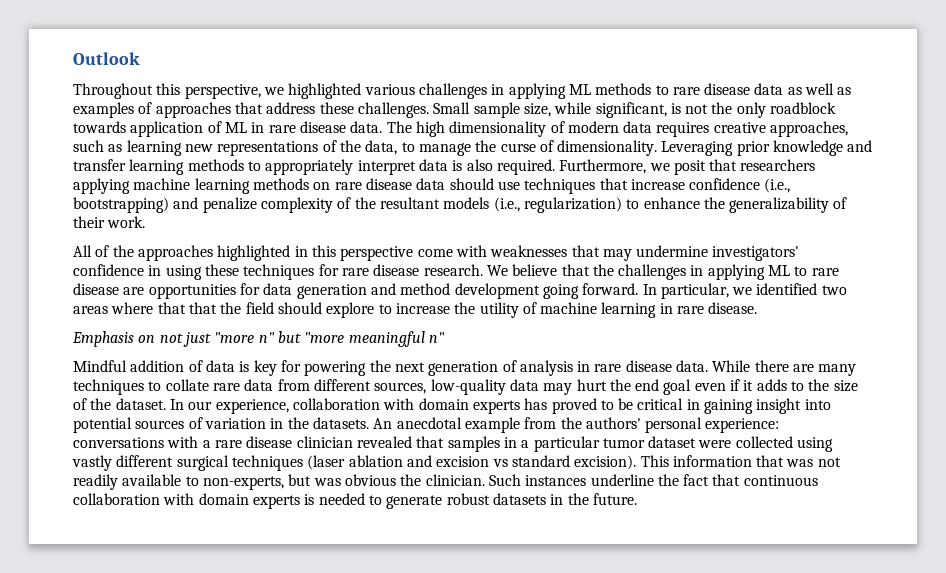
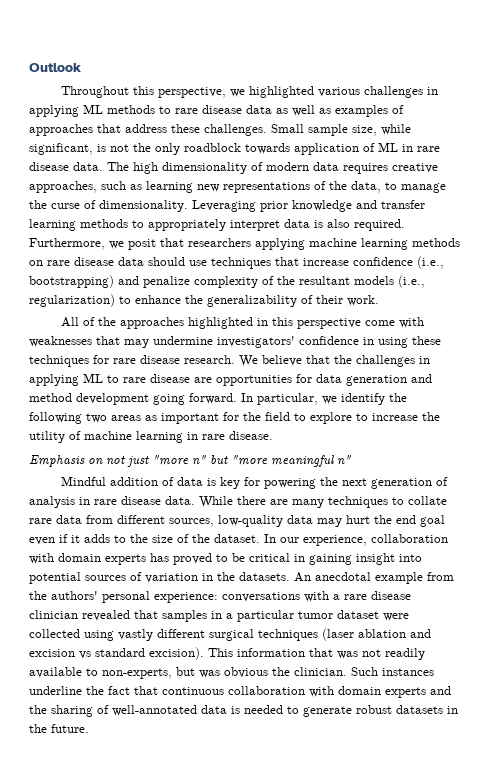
[756,283,847,295] [73,302,217,314] identified two areas where that that -> [341,393,407,405] [29,412,239,424] identify the following two areas as important for
[277,302,322,314] should -> [294,413,306,421] to
(300, 502) none -> [430,686,451,695] [29,705,227,717] and the sharing of well-annotated data

